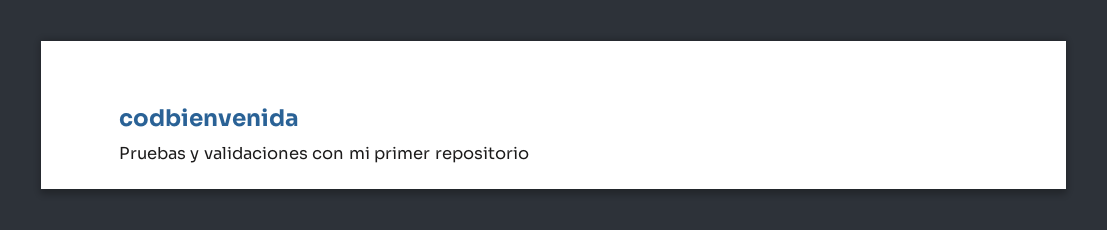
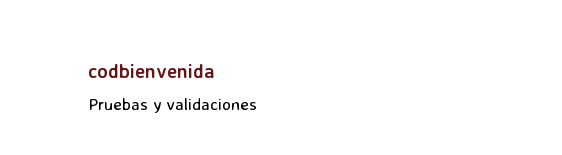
[312,146,529,163] con mi primer repositorio -> (257, 104) none

